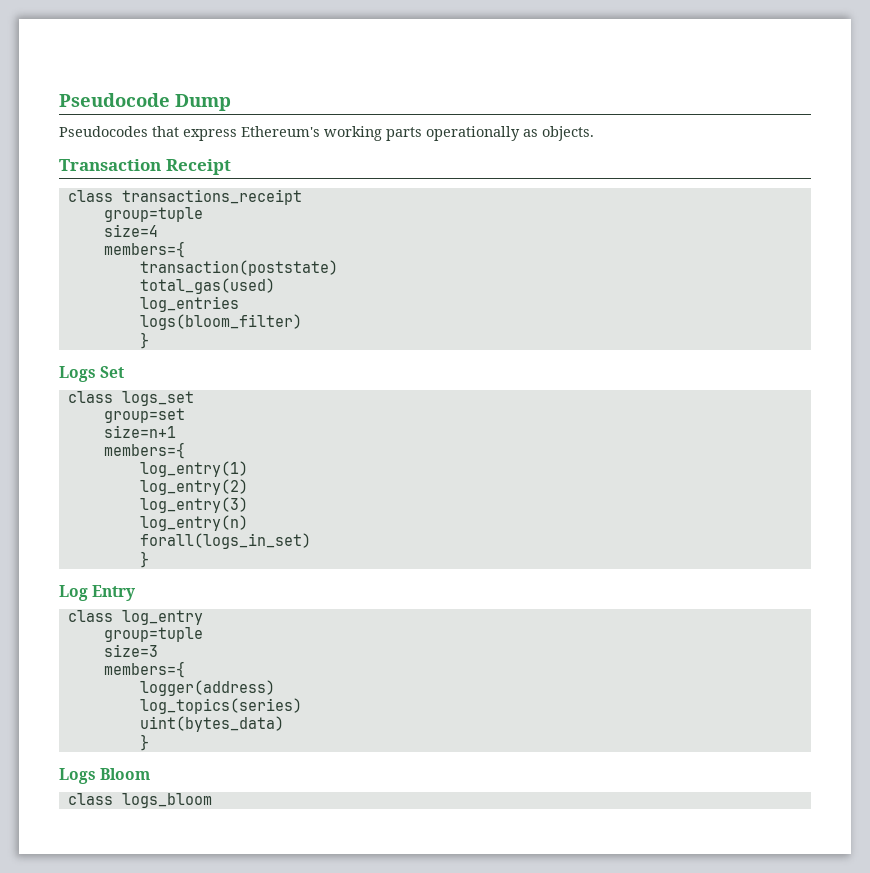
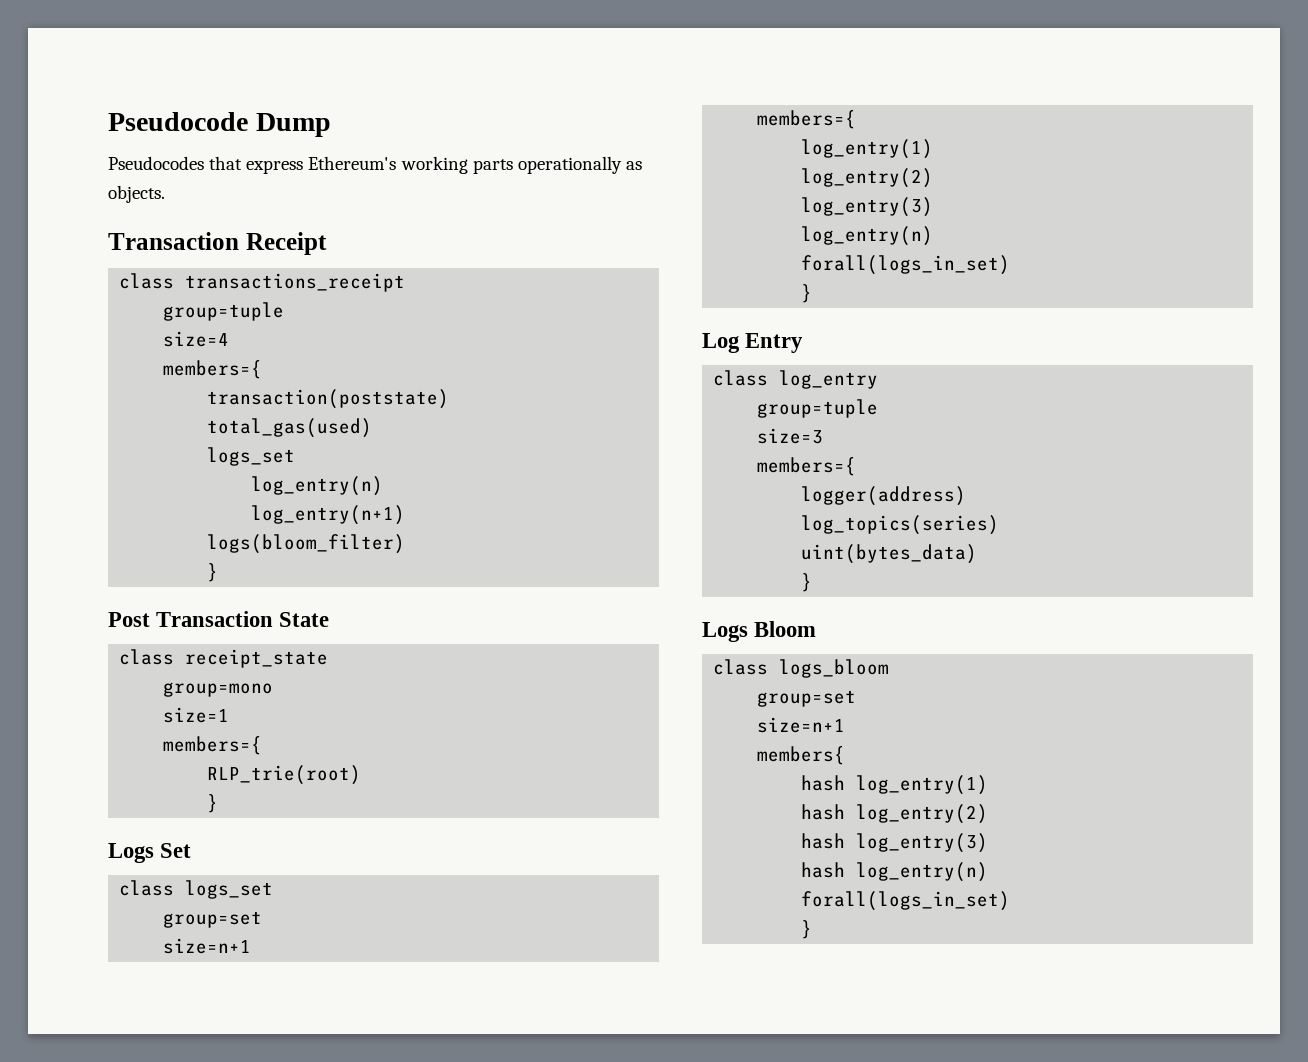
[139,296,239,312] log_entries -> [207,447,296,466] [251,476,384,496] [251,505,406,525] logs_set // log_entry(n) // log_entry(n+1)
(149, 340) none -> [108,611,330,627] [119,649,329,668] [163,682,274,697] [163,707,230,723] [163,736,263,755] [207,765,362,785] [207,794,219,813] // Post Transaction State // class receipt_state // group=mono // size=1 // members={ // RLP_trie(root) // }
(212, 800) none -> [757,690,857,707] [757,717,846,733] [757,746,846,765] [801,775,989,795] [801,804,989,824] [801,833,989,853] [801,862,989,882] [801,891,1011,911] [801,920,813,939] // group=set // size=n+1 // members{ // hash log_entry(1) // hash log_entry(2) // hash log_entry(3) // hash log_entry(n) // forall(logs_in_set) // }

